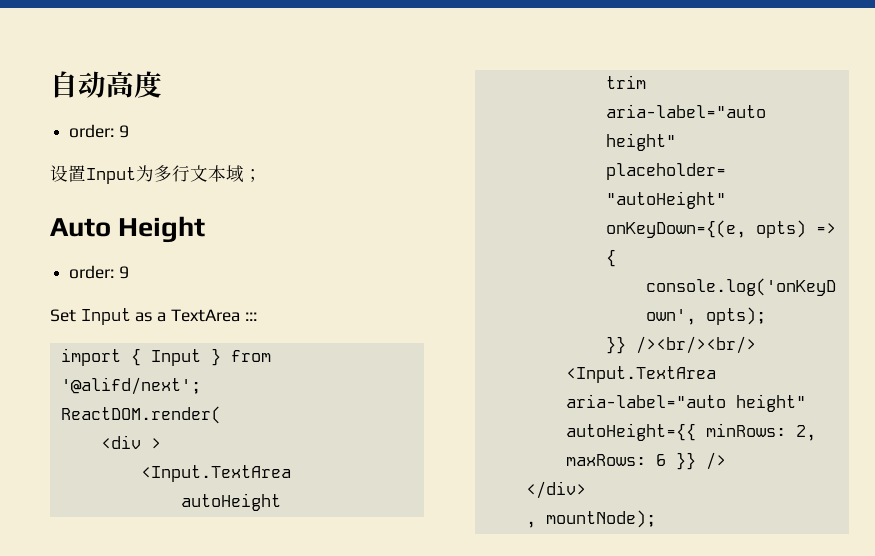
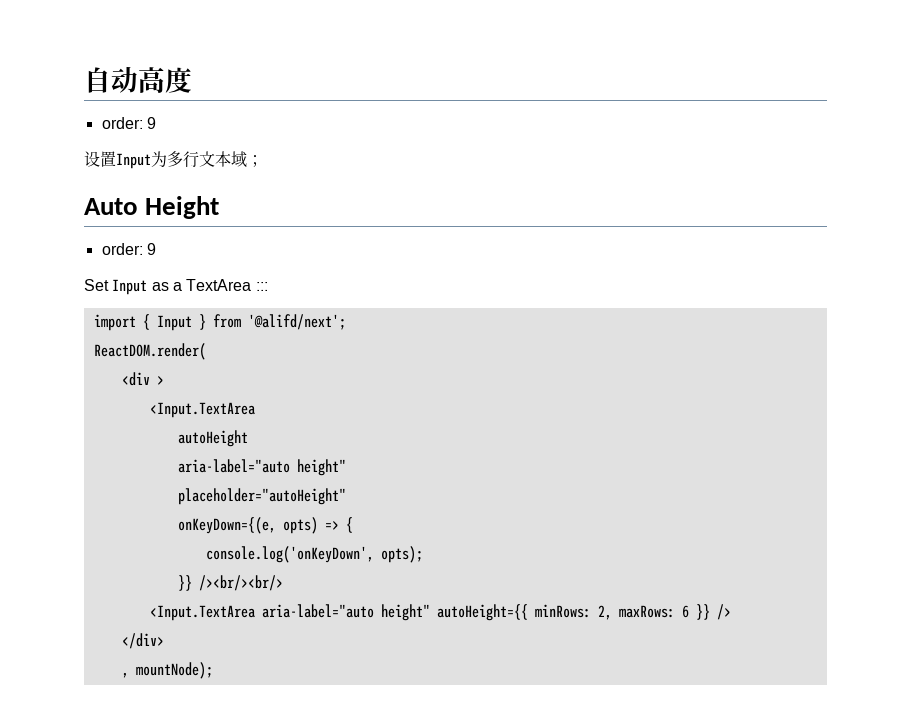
[605,75,646,89] // trim -> (248, 438) none

